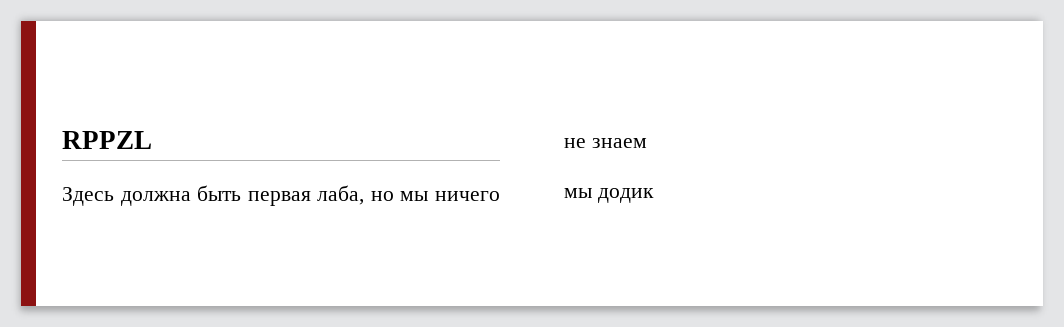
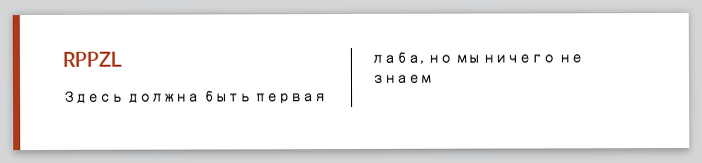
[564,188,654,203] // мы додик -> (433, 79) none

